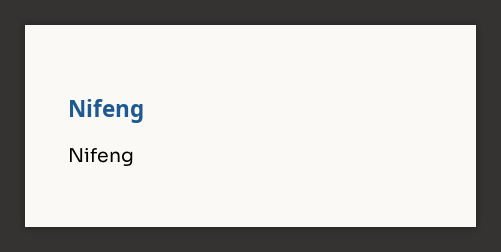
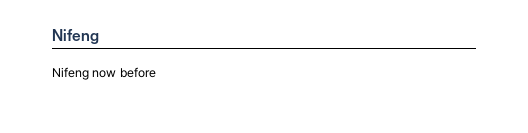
(134, 156) none -> [92,67,156,78] now before

